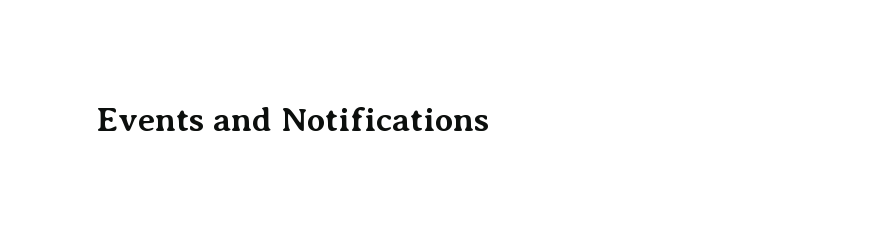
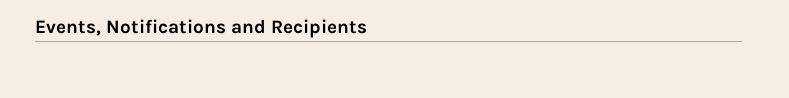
[97,107,490,131] Events and Notifications -> [35,19,368,38] Events, Notifications and Recipients

